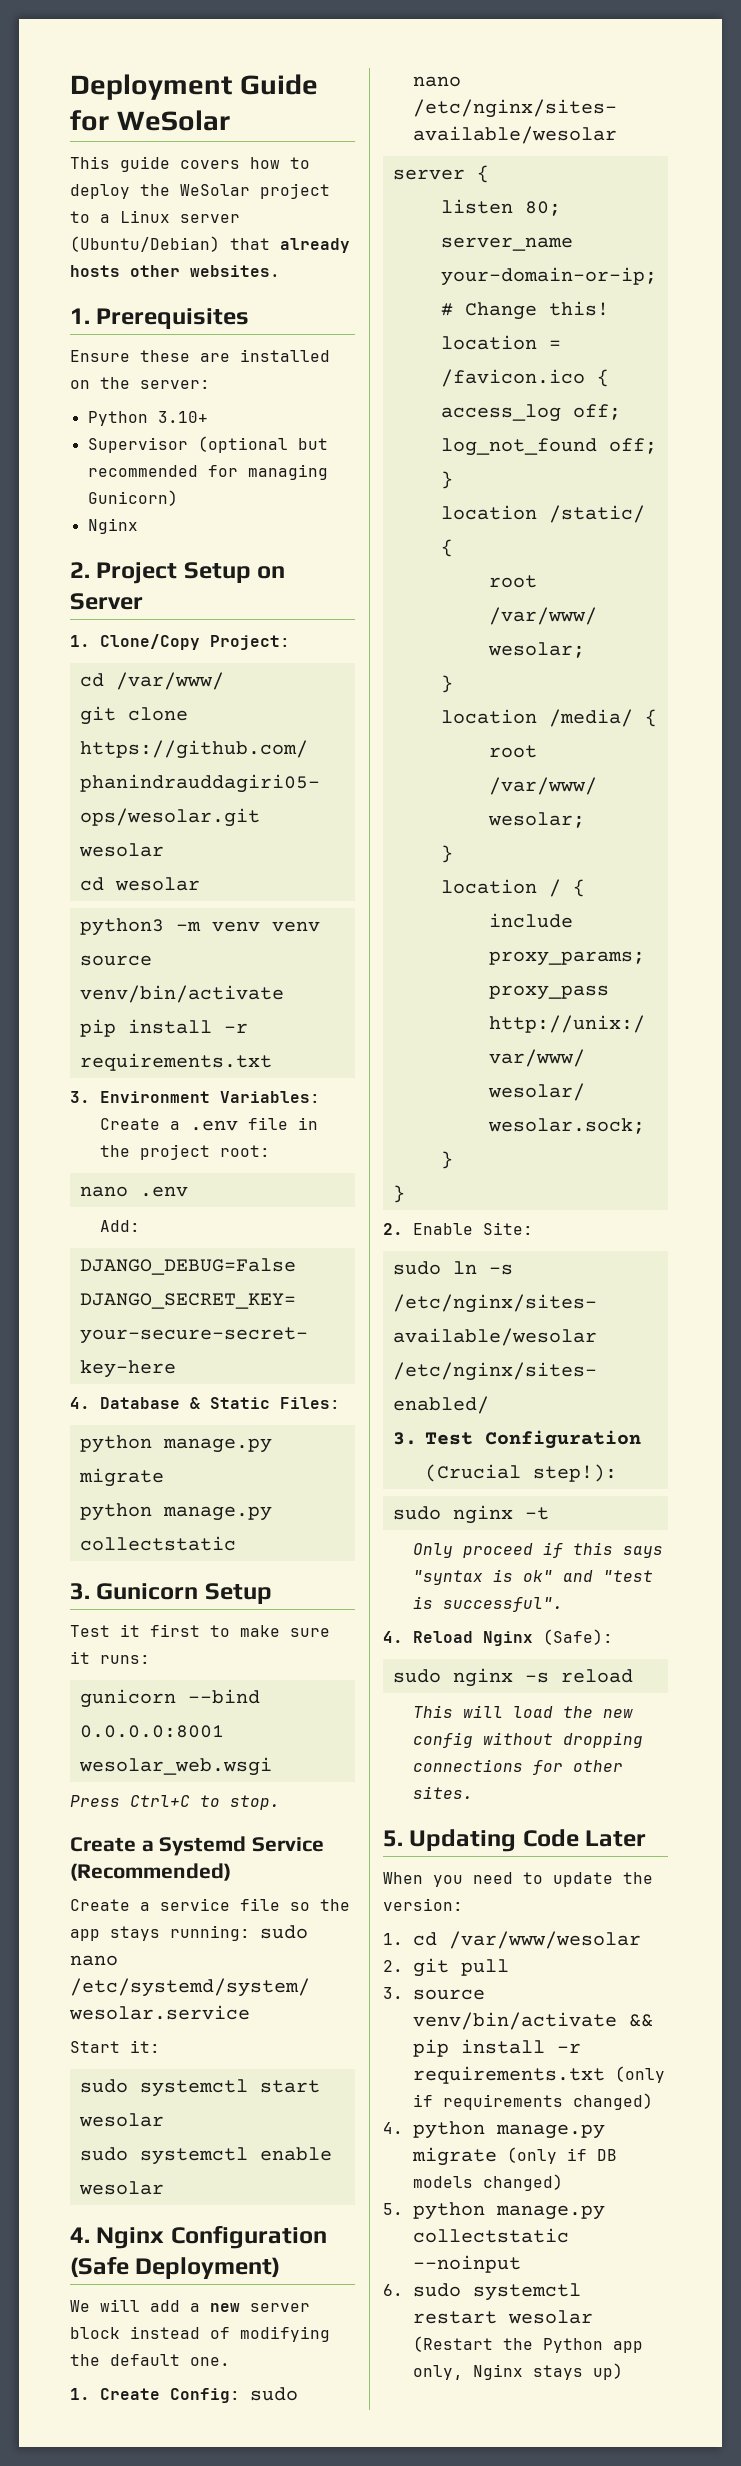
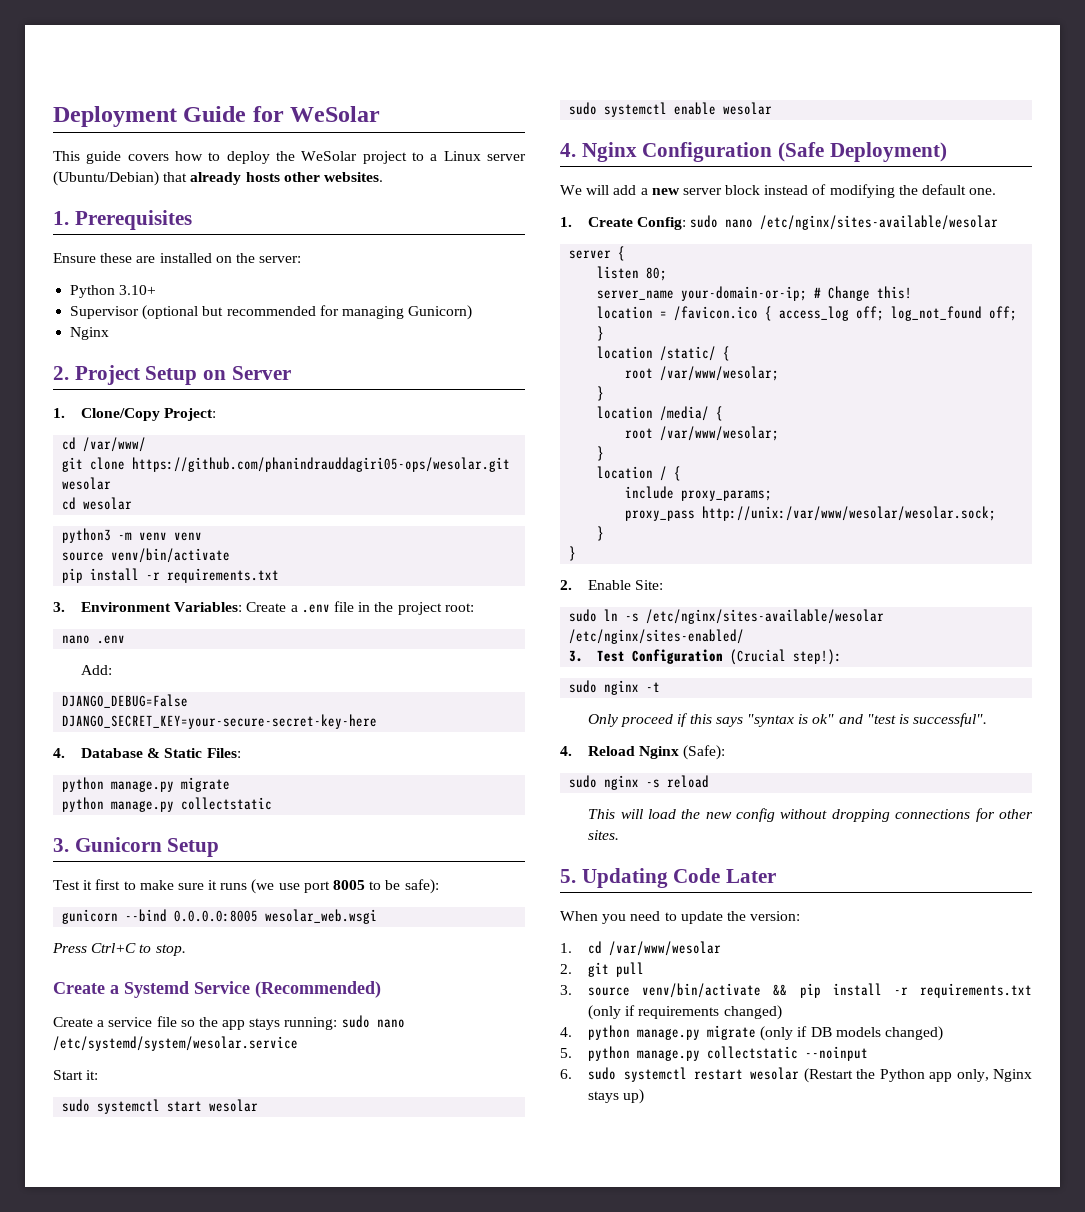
[100,1655,150,1664] runs: -> [220,879,439,894] runs (we use port 8005 to be safe):
[79,1725,224,1738] 0.0.0.0:8001 -> [174,910,259,922] 0.0.0.0:8005

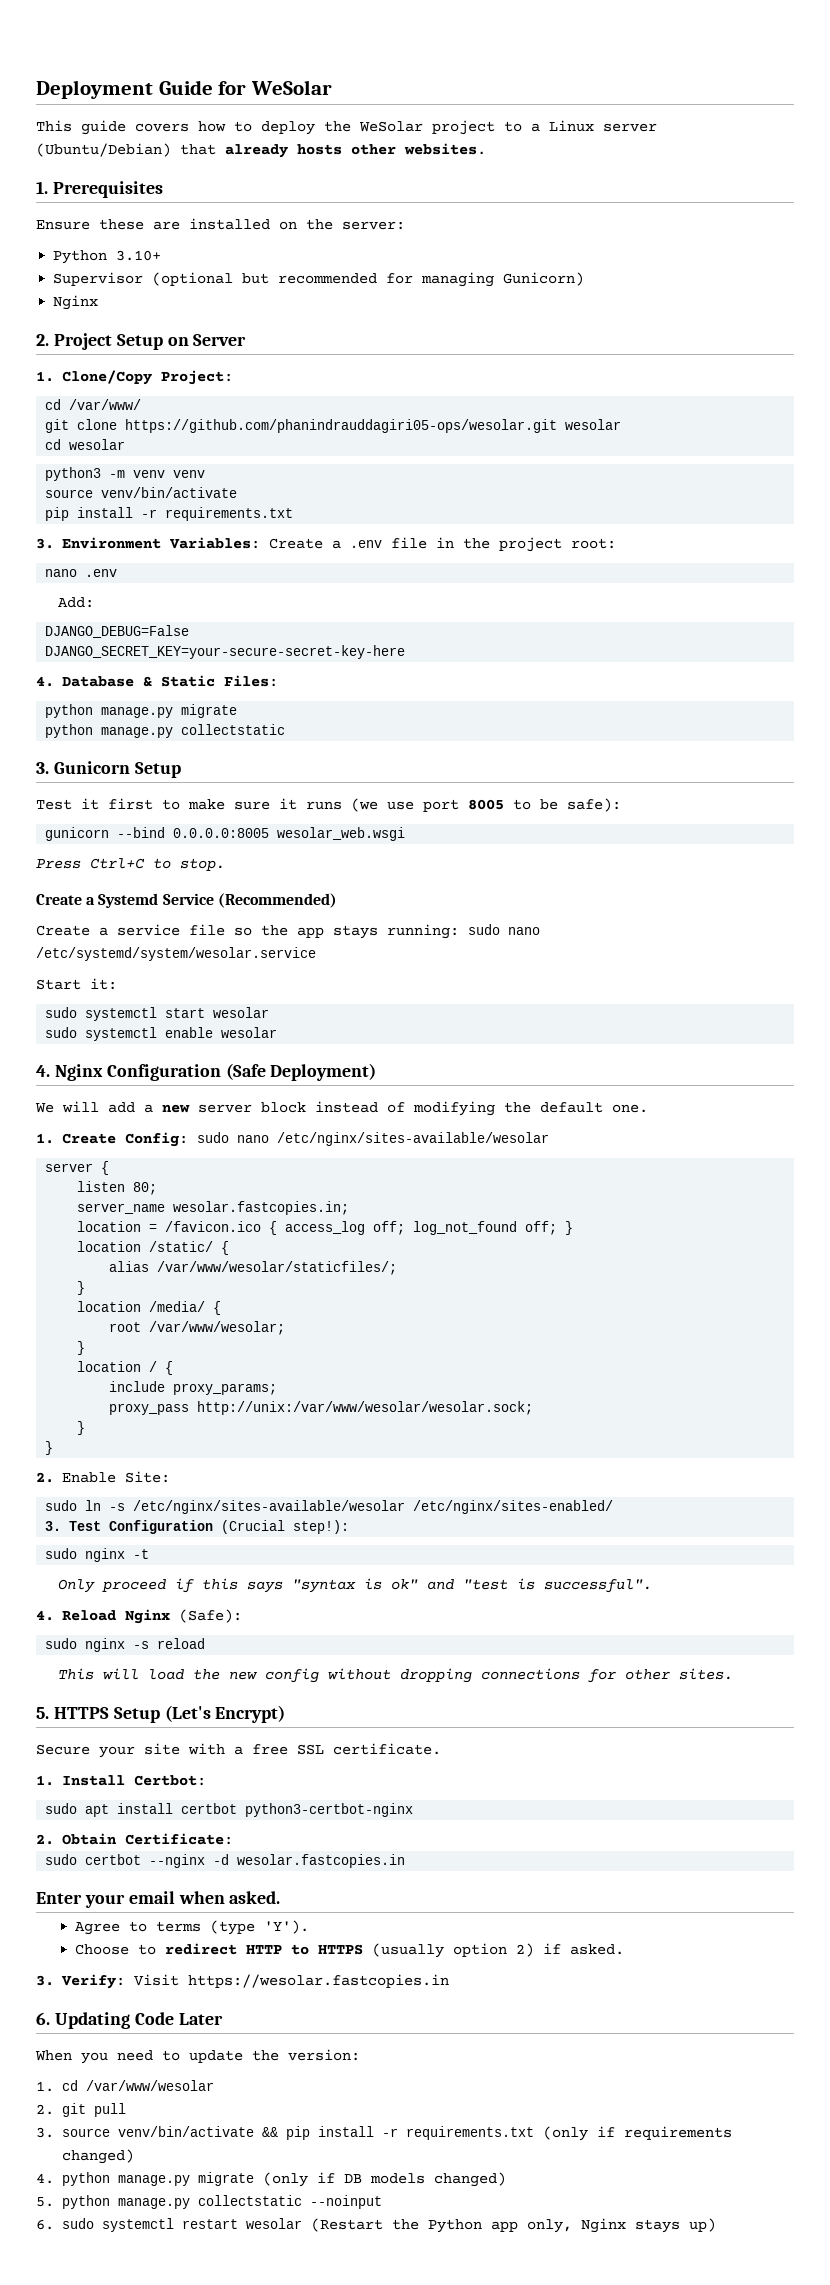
[681,286,913,301] your-domain-or-ip; # Change this! -> [173,1201,350,1215] wesolar.fastcopies.in;
[625,366,780,381] root /var/www/wesolar; -> [109,1261,398,1275] alias /var/www/wesolar/staticfiles/;
(576, 876) none -> [53,1705,286,1723] [36,1743,441,1758] [36,1775,206,1786] [45,1803,414,1817] [36,1833,233,1845] [45,1854,406,1868] [36,1891,281,1908] [74,1920,309,1935] [74,1943,624,1958] [36,1974,449,1989] [36,2012,50,2025] HTTPS Setup (Let's Encrypt) // Secure your site with a free SSL certificate. // 1. Install Certbot: // sudo apt install certbot python3-certbot-nginx // 2. Obtain Certificate: // sudo certbot --nginx -d wesolar.fastcopies.in // Enter your email when asked. // Agree to terms (type 'Y'). // Choose to redirect HTTP to HTTPS (usually option 2) if asked. // 3. Verify: Visit https://wesolar.fastcopies.in // 6.

